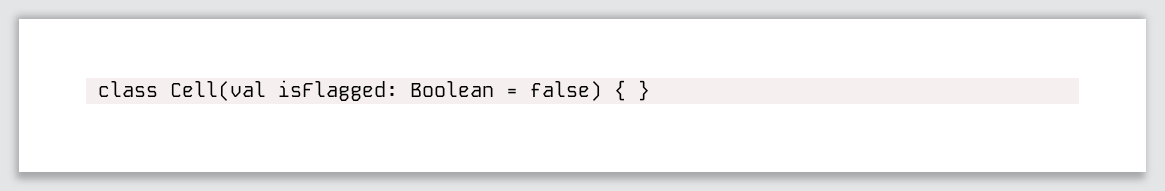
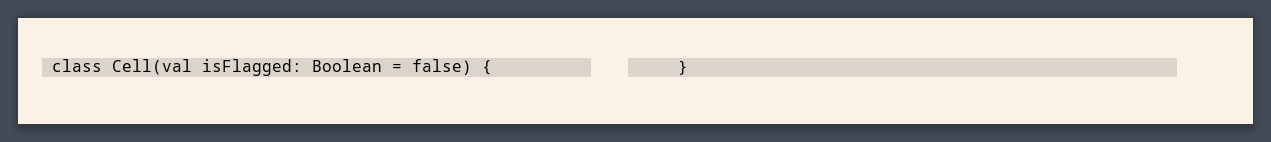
(627, 90) none -> (492, 67) //

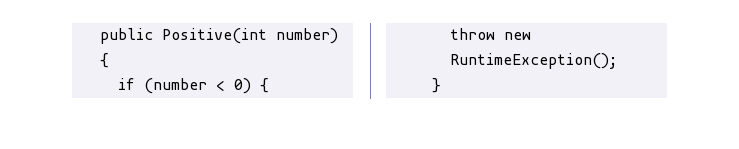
[51,59,492,76] class Cell(val isFlagged: Boolean = false) { -> [99,28,338,44] [99,53,109,68] [117,78,269,94] [449,28,531,40] [449,53,617,69] public Positive(int number) { // if (number < 0) { // throw new RuntimeException();

